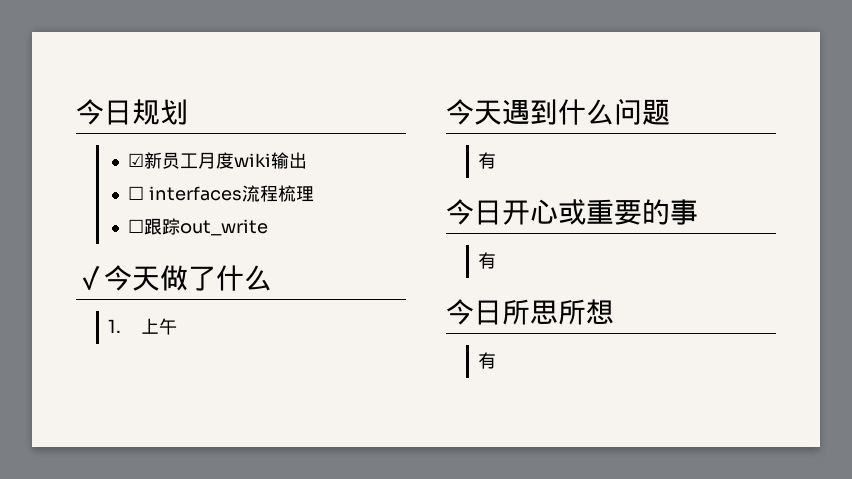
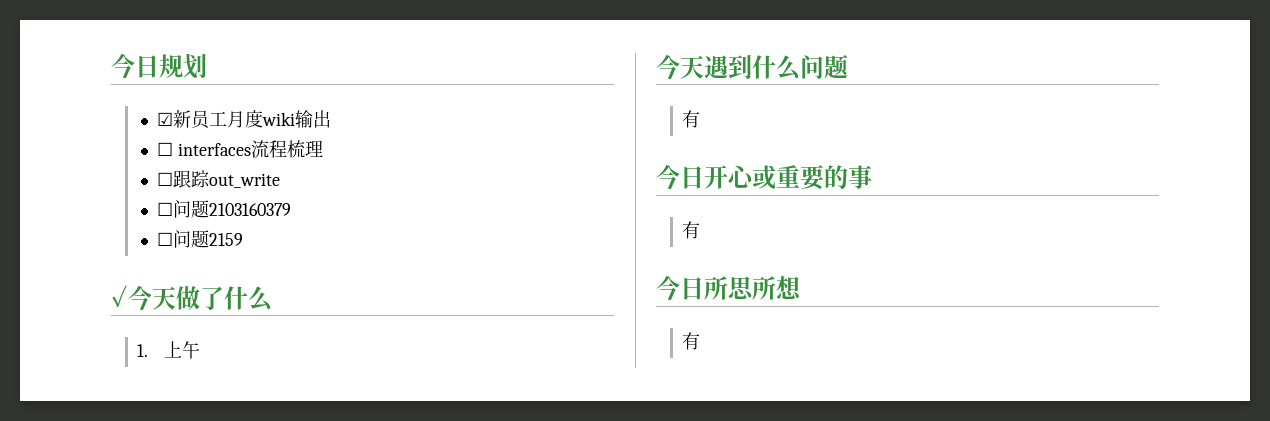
(269, 227) none -> [157,200,292,218] [157,230,244,248] // ☐问题2103160379 // ☐问题2159

